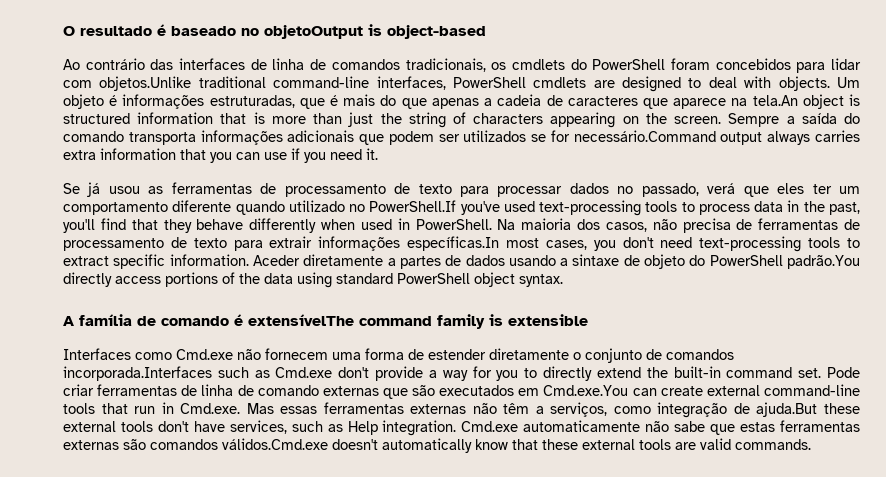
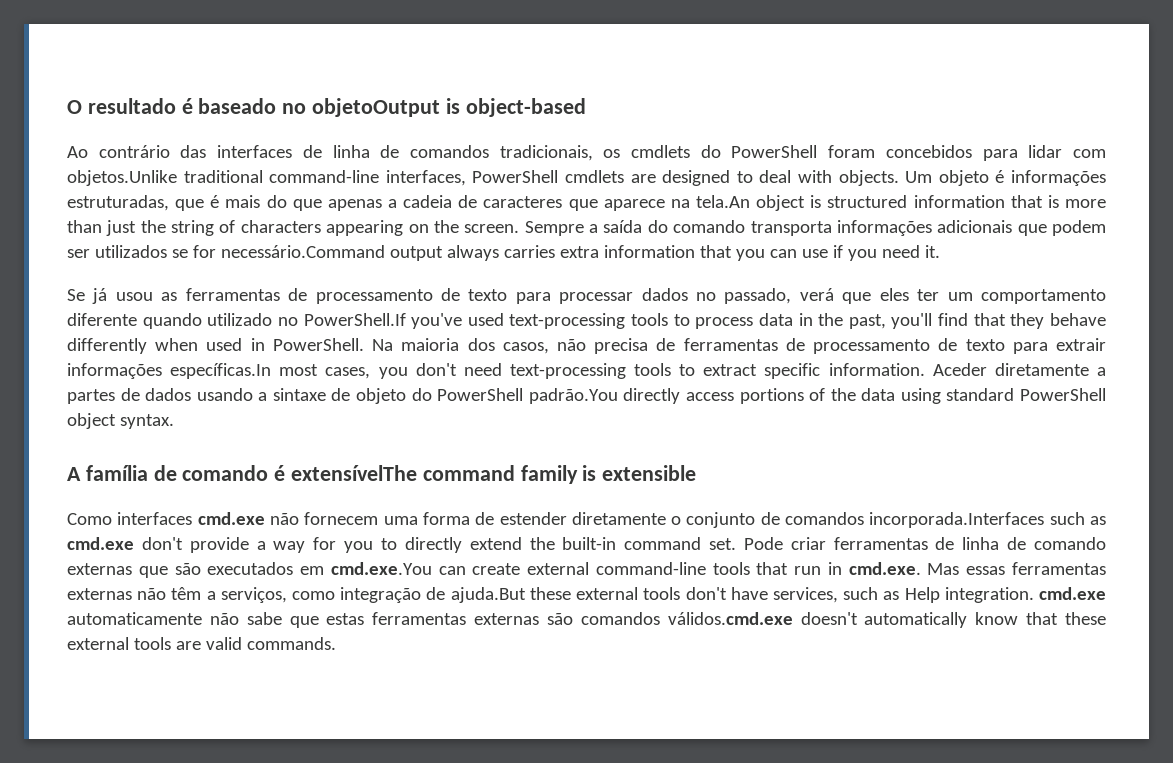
[63,348,233,360] Interfaces como Cmd.exe -> [67,512,265,525] Como interfaces cmd.exe
[275,367,333,378] Cmd.exe -> [67,537,134,550] cmd.exe
[543,385,629,396] Cmd.exe.You -> [330,562,432,575] cmd.exe.You
[180,403,241,414] Cmd.exe. -> [848,562,921,575] cmd.exe.
[461,421,519,432] Cmd.exe -> [1039,587,1106,600] cmd.exe
[222,438,328,450] válidos.Cmd.exe -> [667,612,793,625] válidos.cmd.exe

